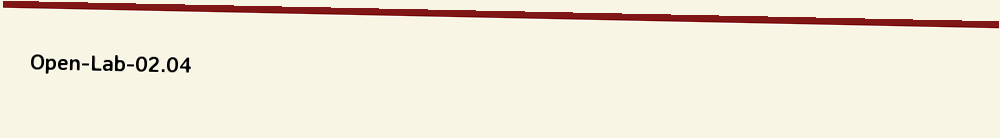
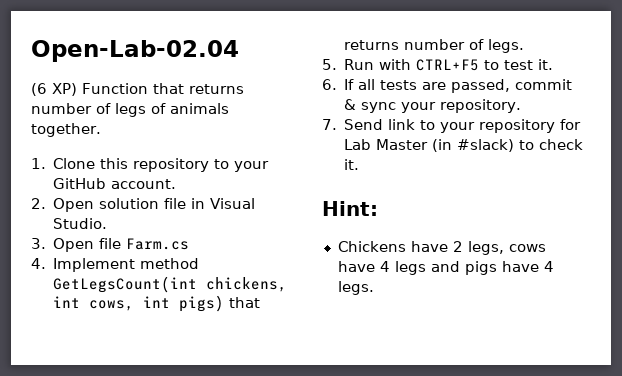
(193, 65) none -> [31,83,244,96] [31,103,229,117] [31,123,101,137] [31,158,270,172] [53,178,177,189] [31,198,256,212] [53,218,108,229] [31,238,190,252] [31,258,200,272] [53,276,288,293] [53,295,261,312] [344,39,525,53] [322,59,554,71] [322,79,573,93] [344,99,522,113] [322,119,582,133] [344,139,584,152] [344,159,360,170] [322,201,378,216] [337,241,546,255] [337,261,554,275] [337,281,374,295] // (6 XP) Function that returns number of legs of animals together. // 1. Clone this repository to your GitHub account. // 2. Open solution file in Visual Studio. // 3. Open file Farm.cs // 4. Implement method GetLegsCount(int chickens, int cows, int pigs) that returns number of legs. // 5. Run with CTRL+F5 to test it. // 6. If all tests are passed, commit & sync your repository. // 7. Send link to your repository for Lab Master (in #slack) to check it. // Hint: // Chickens have 2 legs, cows have 4 legs and pigs have 4 legs.

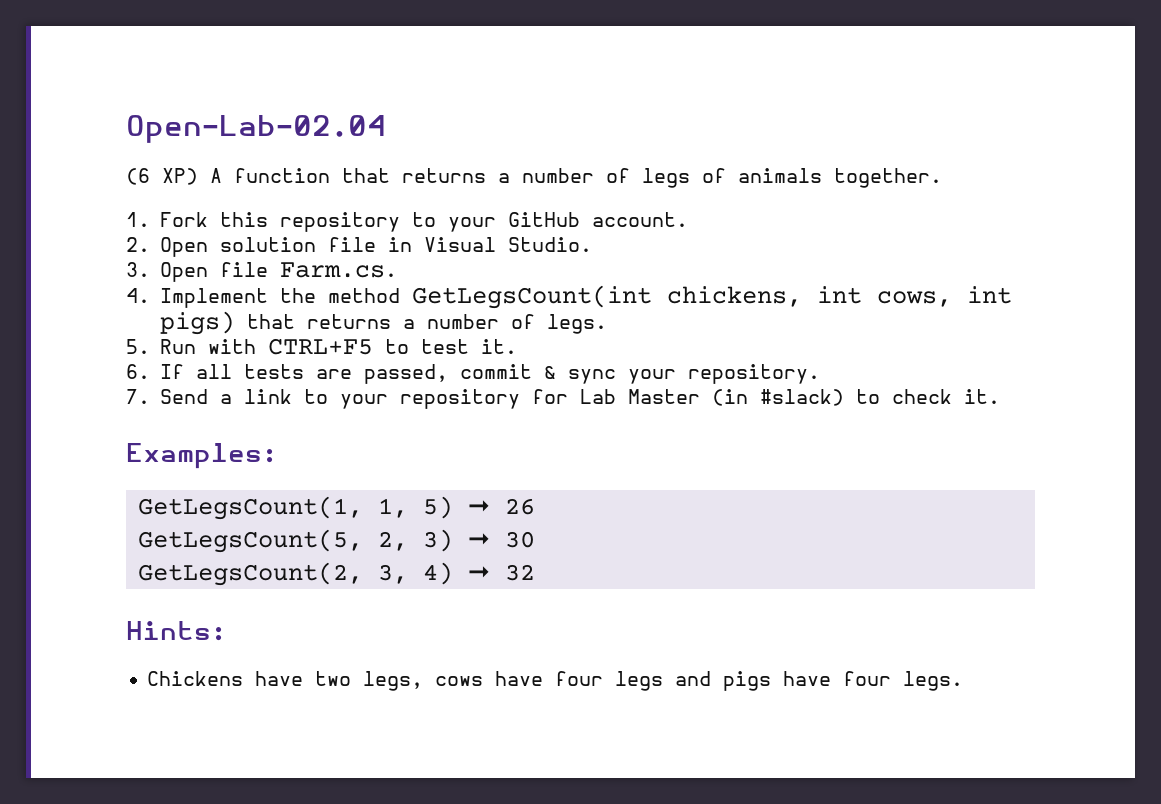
[82,83,244,94] Function that returns -> [210,168,510,183] A function that returns a
[53,158,96,169] Clone -> [159,212,208,227] Fork
[126,238,190,250] Farm.cs -> [279,262,397,278] Farm.cs.
(136, 265) none -> [279,288,316,303] the
(400, 45) none -> [402,319,415,329] a
(384, 124) none -> [219,394,232,404] a
[322,201,378,216] Hint: -> [126,443,277,469] [137,496,535,520] [137,529,535,553] [137,562,535,586] [126,621,226,641] Examples: // GetLegsCount(1, 1, 5) ➞ 26 // GetLegsCount(5, 2, 3) ➞ 30 // GetLegsCount(2, 3, 4) ➞ 32 // Hints:
[452,241,463,252] 2 -> [315,671,352,686] two
[379,261,390,272] 4 -> [555,671,604,686] four
[543,261,554,272] 4 -> [843,671,892,686] four

